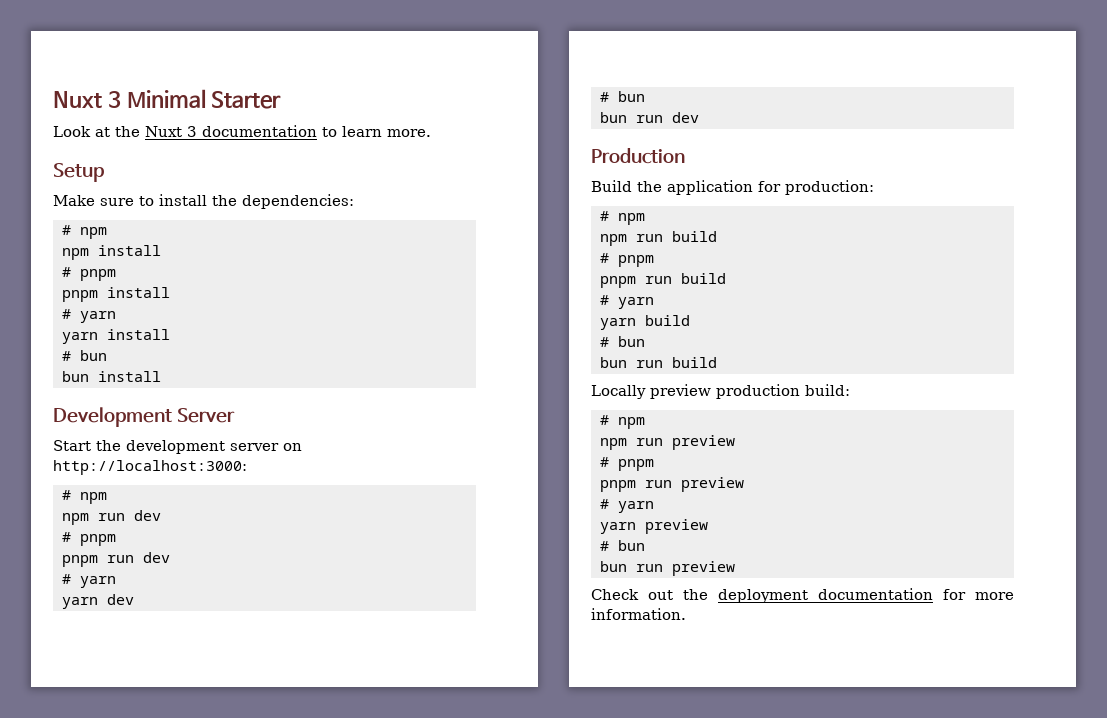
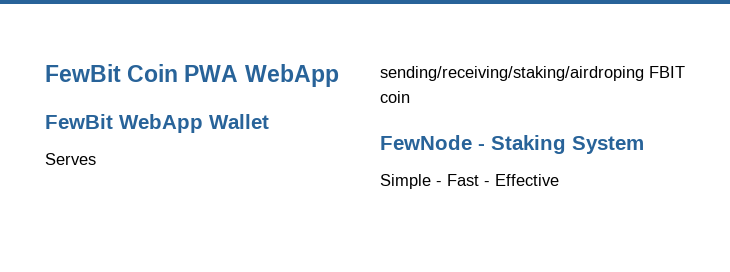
[53,89,282,109] [53,125,431,137] [53,163,104,182] [53,194,354,209] [62,225,107,239] [62,245,161,260] [62,267,116,281] [62,287,170,302] [62,309,116,323] [62,329,170,344] [62,350,107,361] [62,371,161,382] [53,407,236,427] [53,440,302,454] [53,460,247,475] [62,490,107,504] [62,510,161,525] [62,532,116,546] [62,552,170,567] [62,574,116,588] [62,594,134,609] [600,91,645,102] [600,112,699,123] [591,148,685,164] [591,180,874,195] [600,211,645,225] [600,231,717,246] [600,253,654,267] [600,273,726,288] [600,295,654,309] [600,315,690,330] [600,336,645,347] [600,357,717,368] [591,384,850,399] [600,415,645,429] [600,435,735,450] [600,457,654,471] [600,477,744,492] [600,499,654,513] [600,519,708,534] [600,540,645,551] [600,561,735,576] [591,588,1014,603] [591,608,686,620] Nuxt 3 Minimal Starter // Look at the Nuxt 3 documentation to learn more. // Setup // Make sure to install the dependencies: // # npm // npm install // # pnpm // pnpm install // # yarn // yarn install // # bun // bun install // Development Server // Start the development server on http://localhost:3000: // # npm // npm run dev // # pnpm // pnpm run dev // # yarn // yarn dev // # bun // bun run dev // Production // Build the application for production: // # npm // npm run build // # pnpm // pnpm run build // # yarn // yarn build // # bun // bun run build // Locally preview production build: // # npm // npm run preview // # pnpm // pnpm run preview // # yarn // yarn preview // # bun // bun run preview // Check out the deployment documentation for more information. -> [45,64,339,87] [45,114,269,133] [45,153,96,165] [380,66,685,81] [380,91,410,103] [380,135,644,154] [380,174,559,189] FewBit Coin PWA WebApp // FewBit WebApp Wallet // Serves sending/receiving/staking/airdroping FBIT coin // FewNode - Staking System // Simple - Fast - Effective

